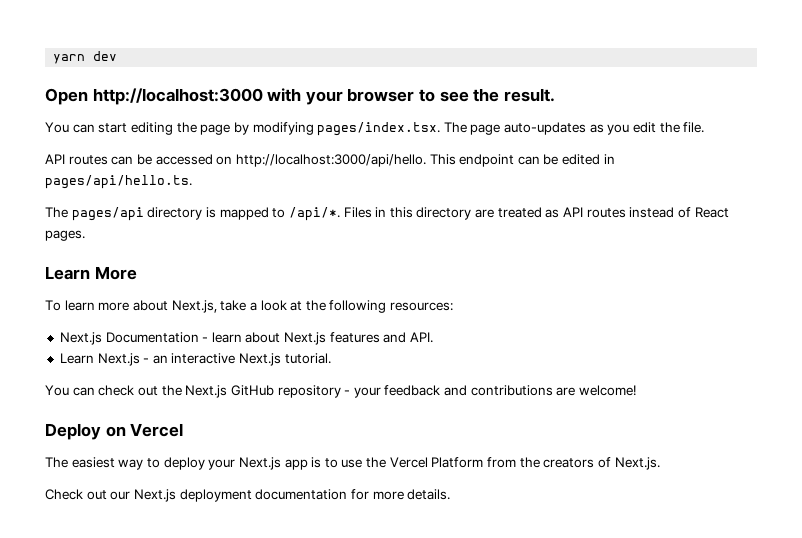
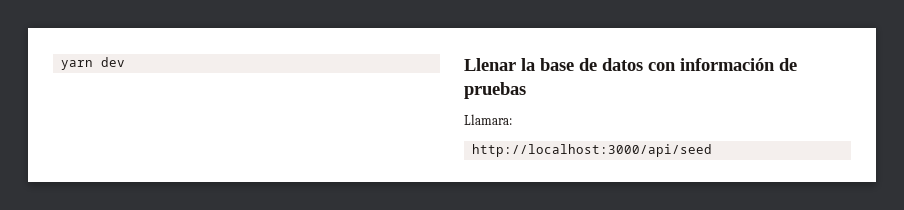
[45,88,555,105] [45,122,705,136] [45,154,615,167] [45,175,192,189] [45,207,729,221] [45,230,85,241] [45,266,137,280] [45,300,454,313] [59,332,434,345] [59,353,331,366] [45,385,637,398] [45,423,184,440] [45,457,660,470] [45,489,451,502] Open http://localhost:3000 with your browser to see the result. // You can start editing the page by modifying pages/index.tsx. The page auto-updates as you edit the file. // API routes can be accessed on http://localhost:3000/api/hello. This endpoint can be edited in pages/api/hello.ts. // The pages/api directory is mapped to /api/*. Files in this directory are treated as API routes instead of React pages. // Learn More // To learn more about Next.js, take a look at the following resources: // Next.js Documentation - learn about Next.js features and API. // Learn Next.js - an interactive Next.js tutorial. // You can check out the Next.js GitHub repository - your feedback and contributions are welcome! // Deploy on Vercel // The easiest way to deploy your Next.js app is to use the Vercel Platform from the creators of Next.js. // Check out our Next.js deployment documentation for more details. -> [464,58,797,71] [464,82,526,99] [464,114,512,125] [471,144,712,157] Llenar la base de datos con información de pruebas // Llamara: // http://localhost:3000/api/seed

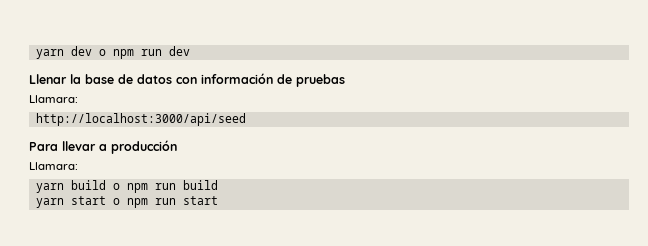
(125, 62) none -> [98,46,190,59] o npm run dev
(712, 150) none -> [29,140,177,154] [29,162,78,170] [35,180,218,193] [35,196,218,208] // Para llevar a producción // Llamara: // yarn build o npm run build // yarn start o npm run start

